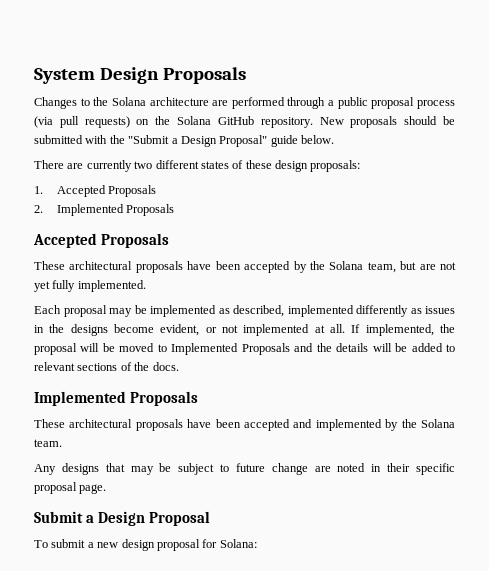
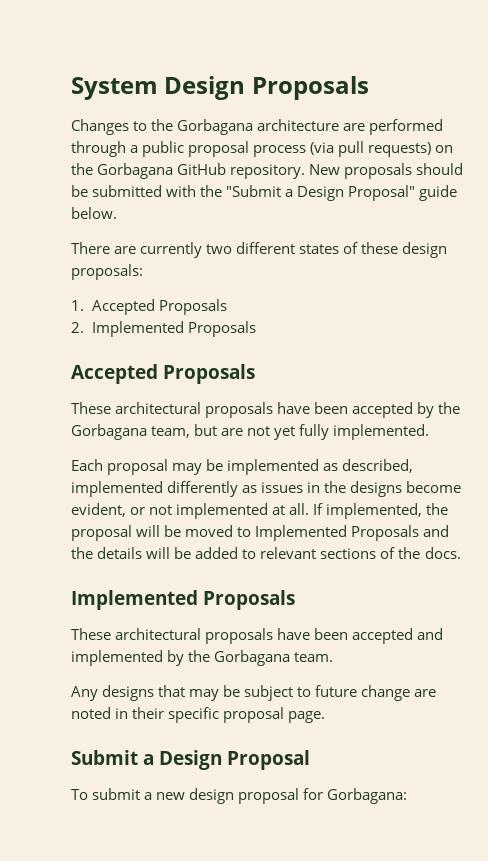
[111,97,146,106] Solana -> [177,119,254,135] Gorbagana
[177,116,212,125] Solana -> [97,163,174,179] Gorbagana
[329,261,364,270] Solana -> [71,424,147,440] Gorbagana
[420,419,455,428] Solana -> [214,650,291,666] Gorbagana
[219,539,257,548] Solana: -> [327,788,408,804] Gorbagana:

